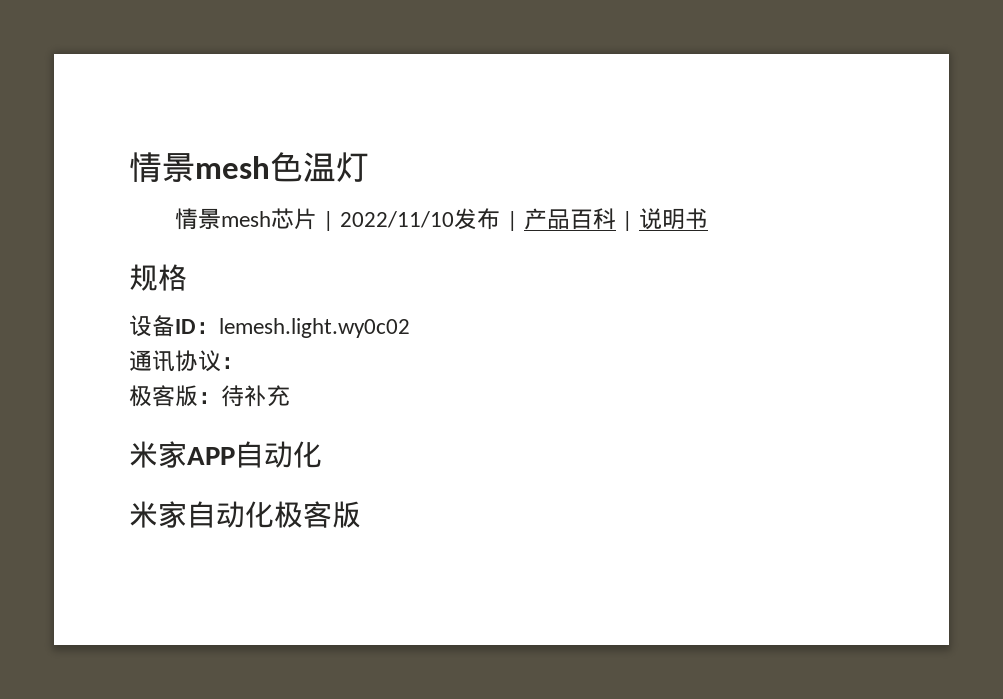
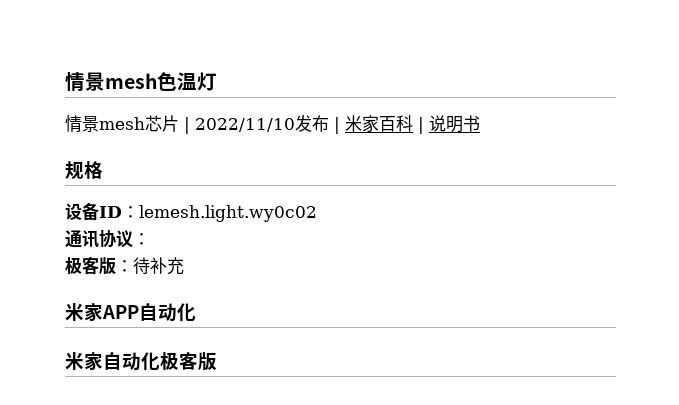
[523,208,570,230] 产品 -> [345,115,379,133] 米家

